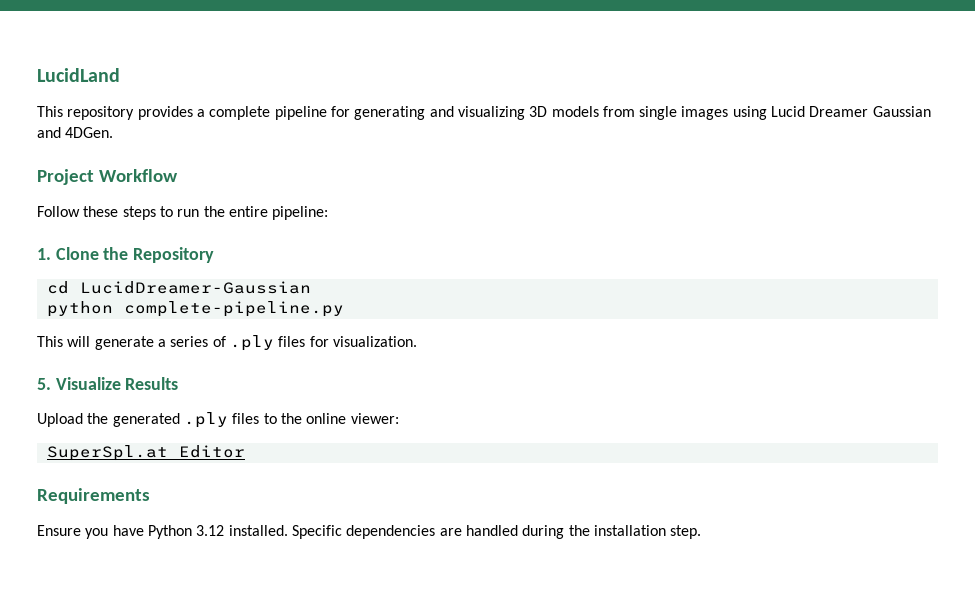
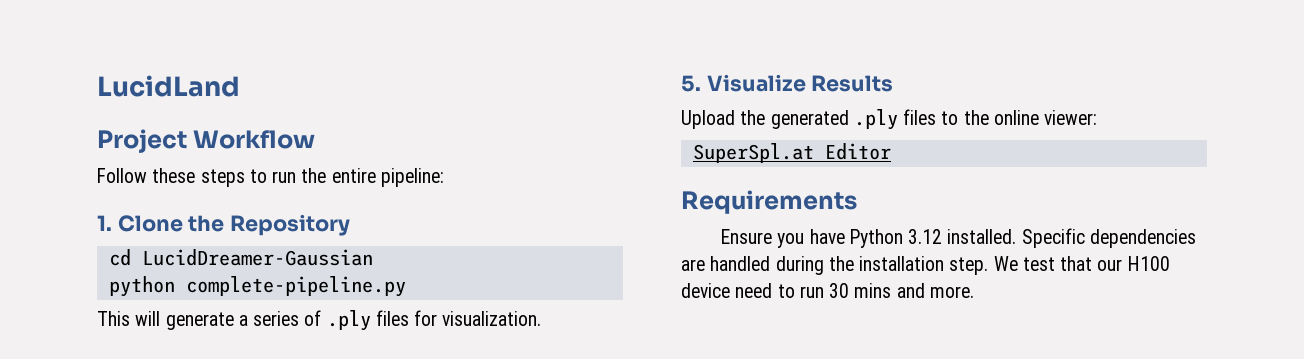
[37,106,931,120] [37,127,114,138] // This repository provides a complete pipeline for generating and visualizing 3D models from single images using Lucid Dreamer Gaussian and 4DGen. -> (240, 86) none
(702, 532) none -> [993,256,1170,271] [681,283,974,298] We test that our H100 device need to run 30 mins and more.

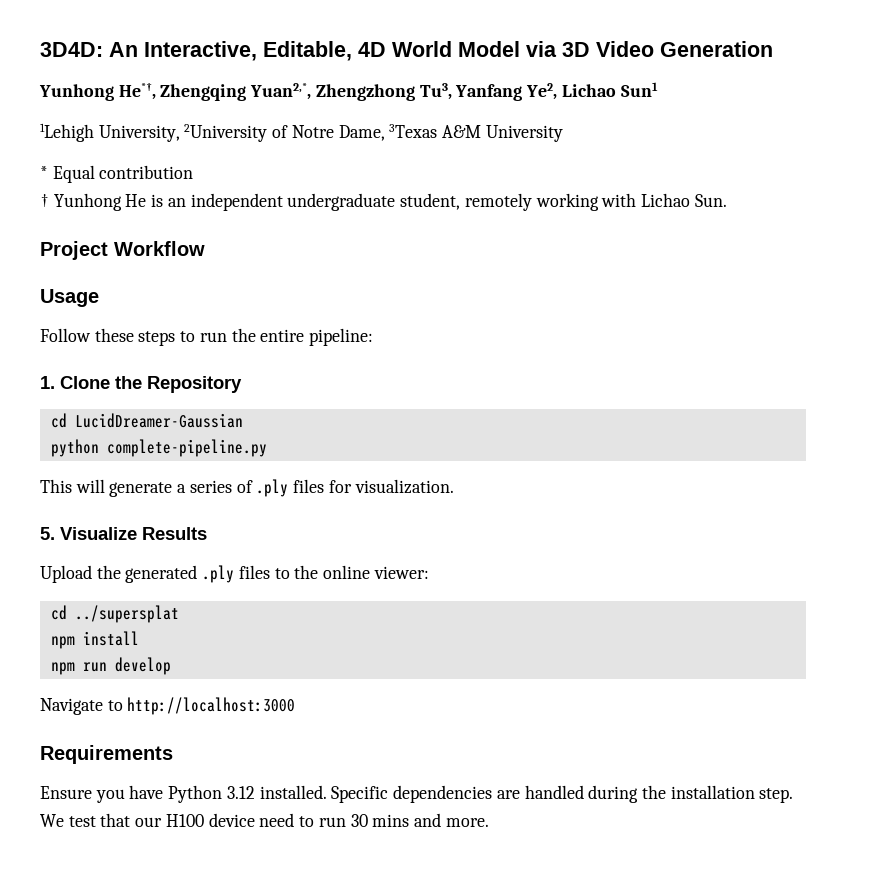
[97,75,240,97] LucidLand -> [40,41,773,61] [39,82,658,101] [40,123,563,142] [40,165,194,183] [40,193,727,211] 3D4D: An Interactive, Editable, 4D World Model via 3D Video Generation // Yunhong He*†, Zhengqing Yuan2,*, Zhengzhong Tu3, Yanfang Ye2, Lichao Sun1 // 1Lehigh University, 2University of Notre Dame, 3Texas A&M University // * Equal contribution // † Yunhong He is an independent undergraduate student, remotely working with Lichao Sun.
(316, 139) none -> [40,289,99,307] // Usage
[692,143,891,163] SuperSpl.at Editor -> [50,605,179,623] [50,631,139,649] [50,657,171,675] [40,697,296,715] cd ../supersplat // npm install // npm run develop // Navigate to http://localhost:3000

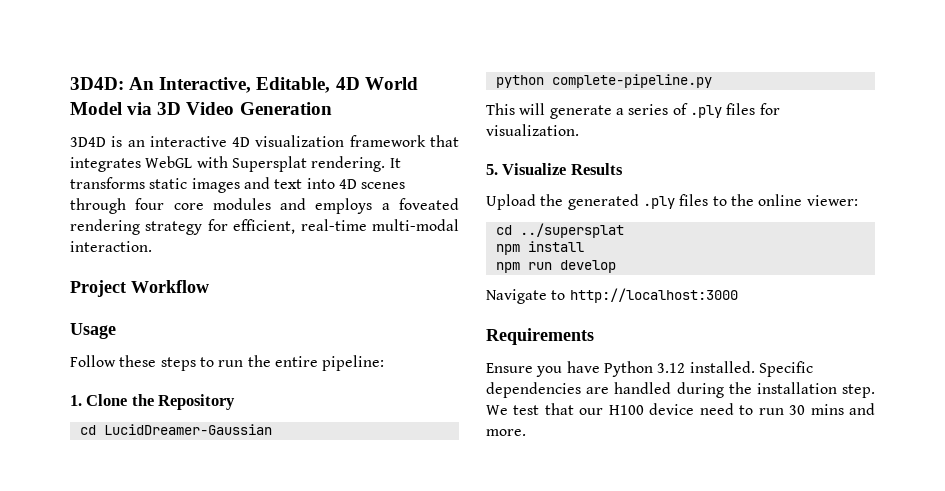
[39,82,658,101] [40,123,563,142] [40,165,194,183] [40,193,727,211] Yunhong He*†, Zhengqing Yuan2,*, Zhengzhong Tu3, Yanfang Ye2, Lichao Sun1 // 1Lehigh University, 2University of Notre Dame, 3Texas A&M University // * Equal contribution // † Yunhong He is an independent undergraduate student, remotely working with Lichao Sun. -> [70,135,459,147] [70,156,401,172] [70,177,406,193] [70,198,459,214] [70,219,460,235] [70,241,152,252] 3D4D is an interactive 4D visualization framework that integrates WebGL with Supersplat rendering. It transforms static images and text into 4D scenes through four core modules and employs a foveated rendering strategy for efficient, real-time multi-modal interaction.

